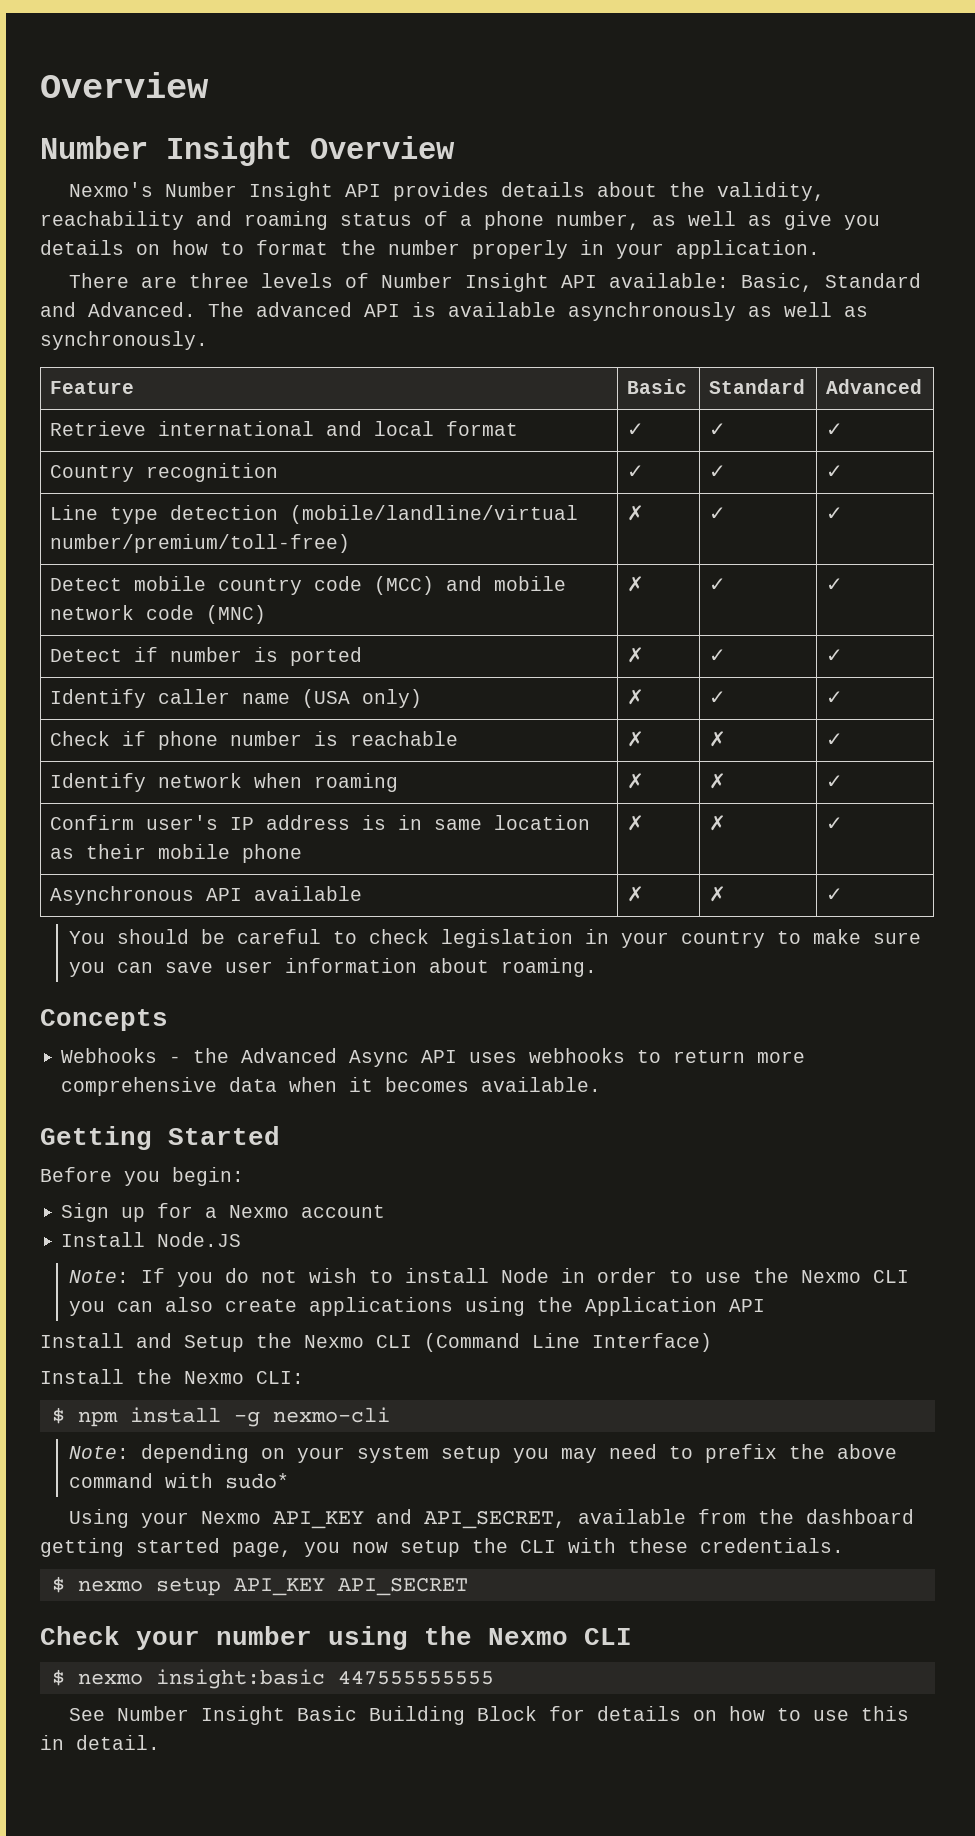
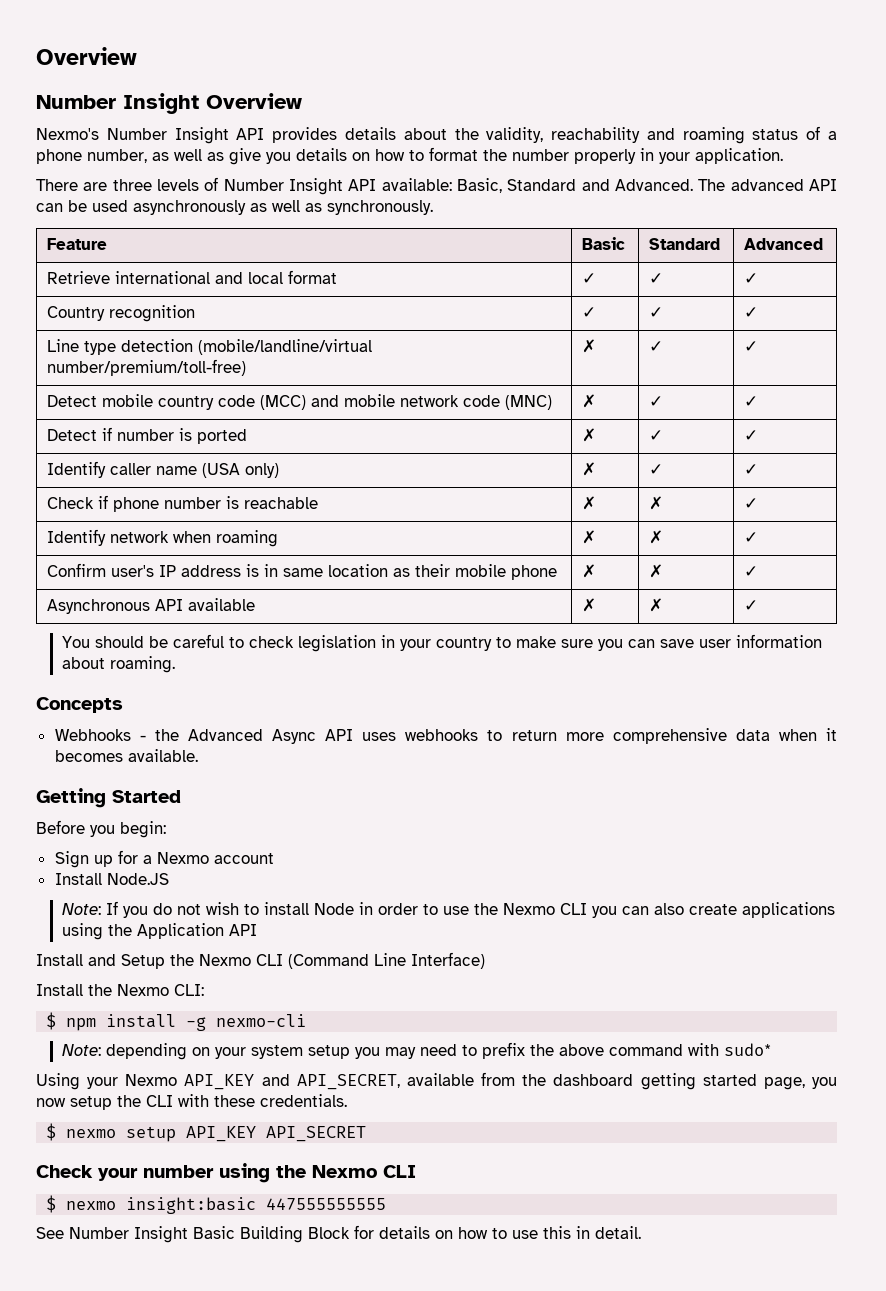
[412,302,556,317] is available -> [36,200,128,212] can be used

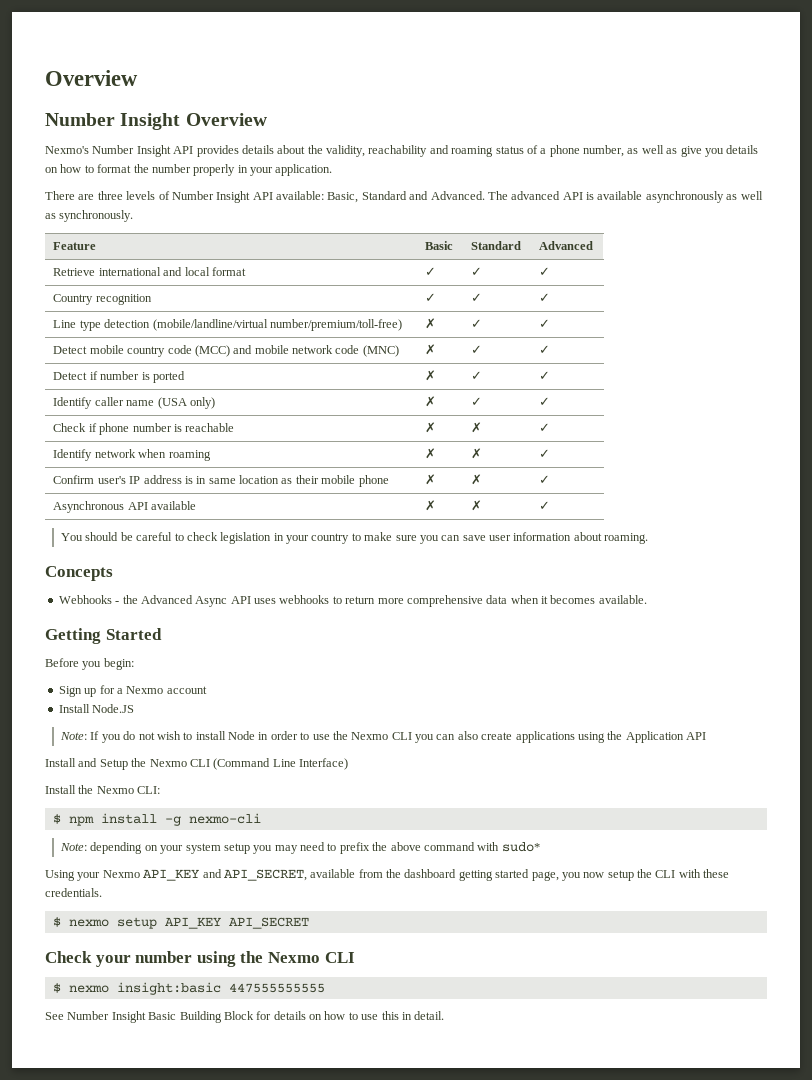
[36,200,128,212] can be used -> [586,191,643,200] is available

